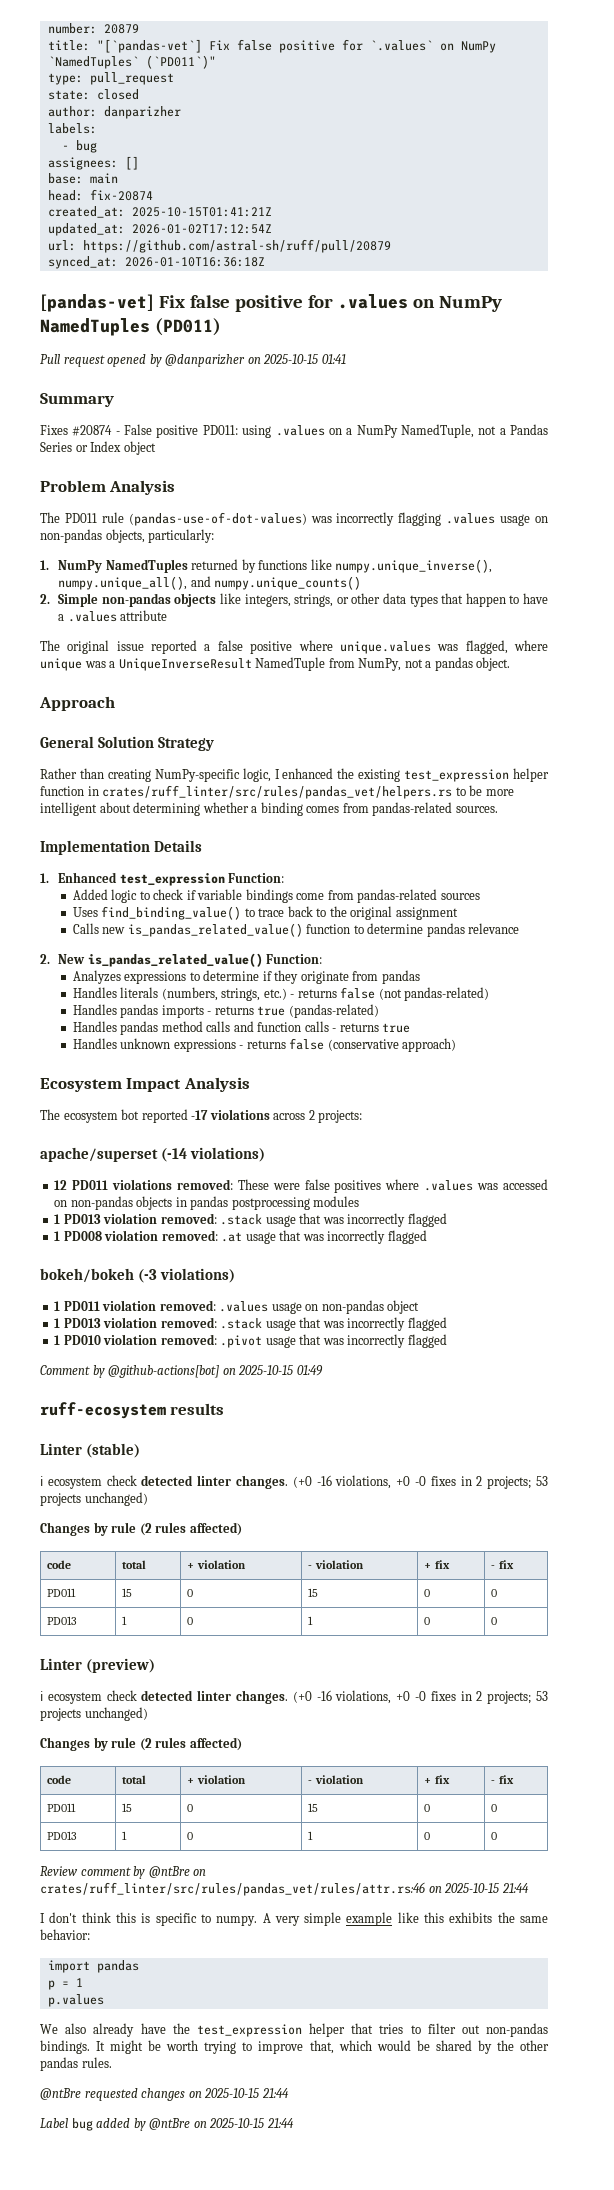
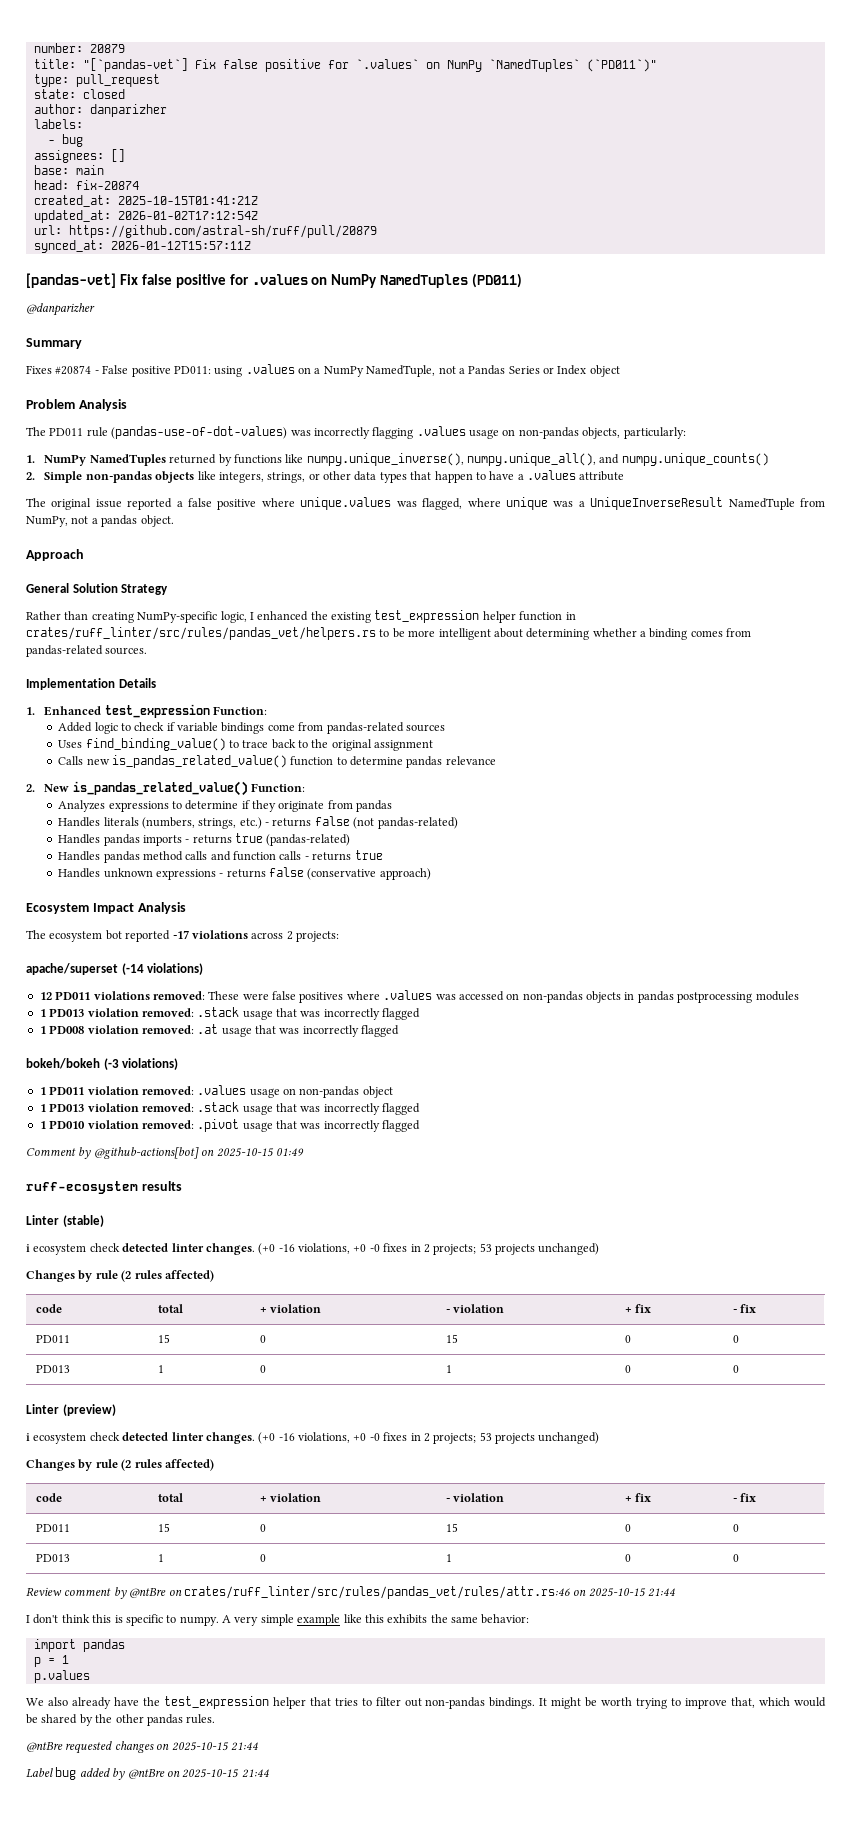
[124,257,265,267] 2026-01-10T16:36:18Z -> [110,241,251,250] 2026-01-12T15:57:11Z
[40,354,346,367] Pull request opened by @danparizher on 2025-10-15 01:41 -> [26,303,95,316] @danparizher

